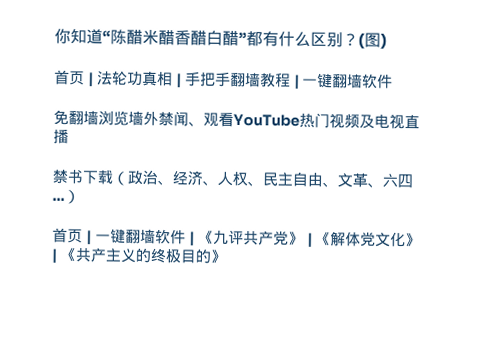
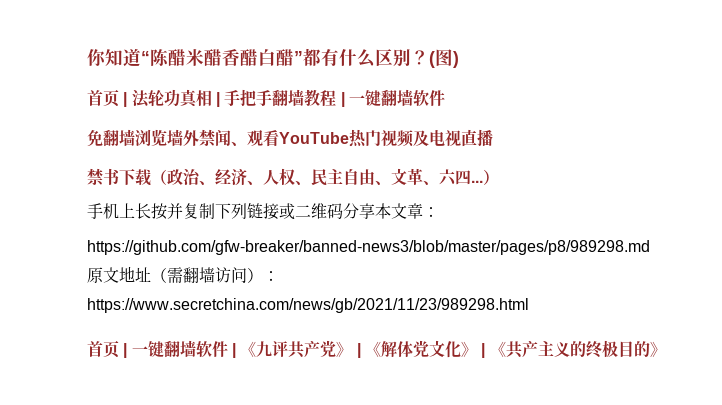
(80, 197) none -> [87,203,439,220] [87,240,650,255] [87,266,279,283] [87,298,529,313] // 手机上长按并复制下列链接或二维码分享本文章： // https://github.com/gfw-breaker/banned-news3/blob/master/pages/p8/989298.md // 原文地址（需翻墙访问）：https://www.secretchina.com/news/gb/2021/11/23/989298.html

